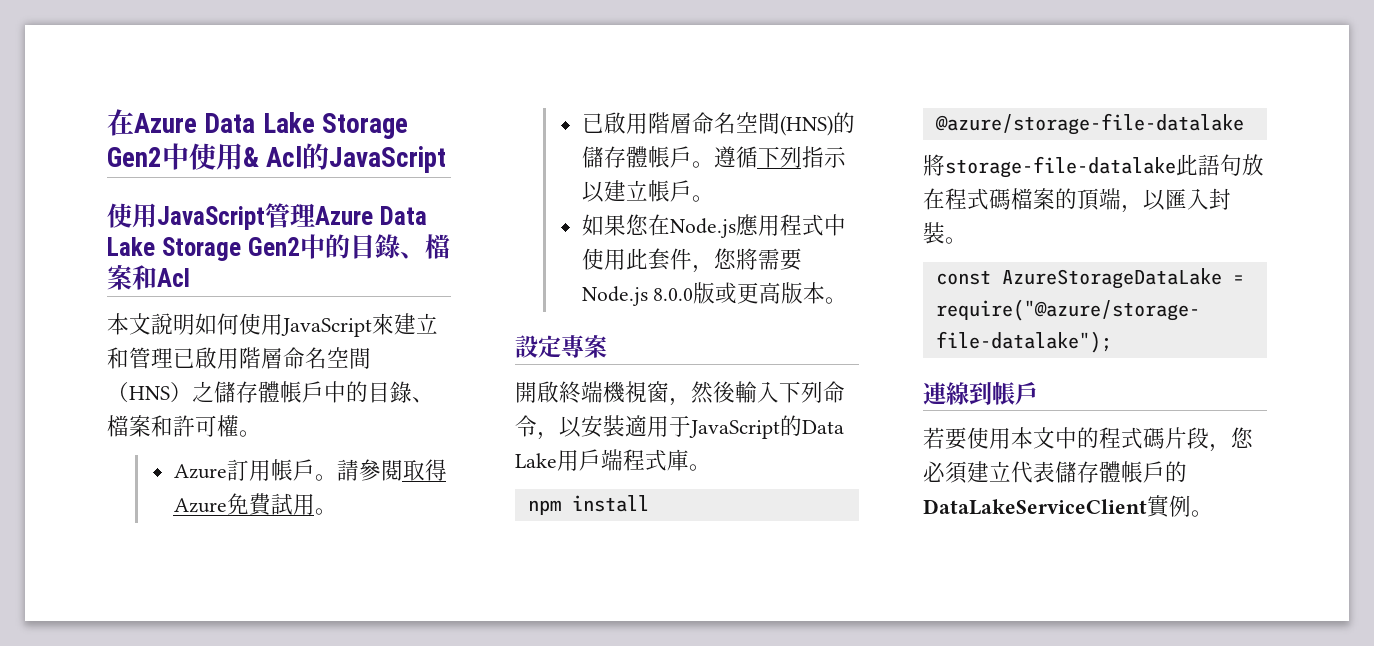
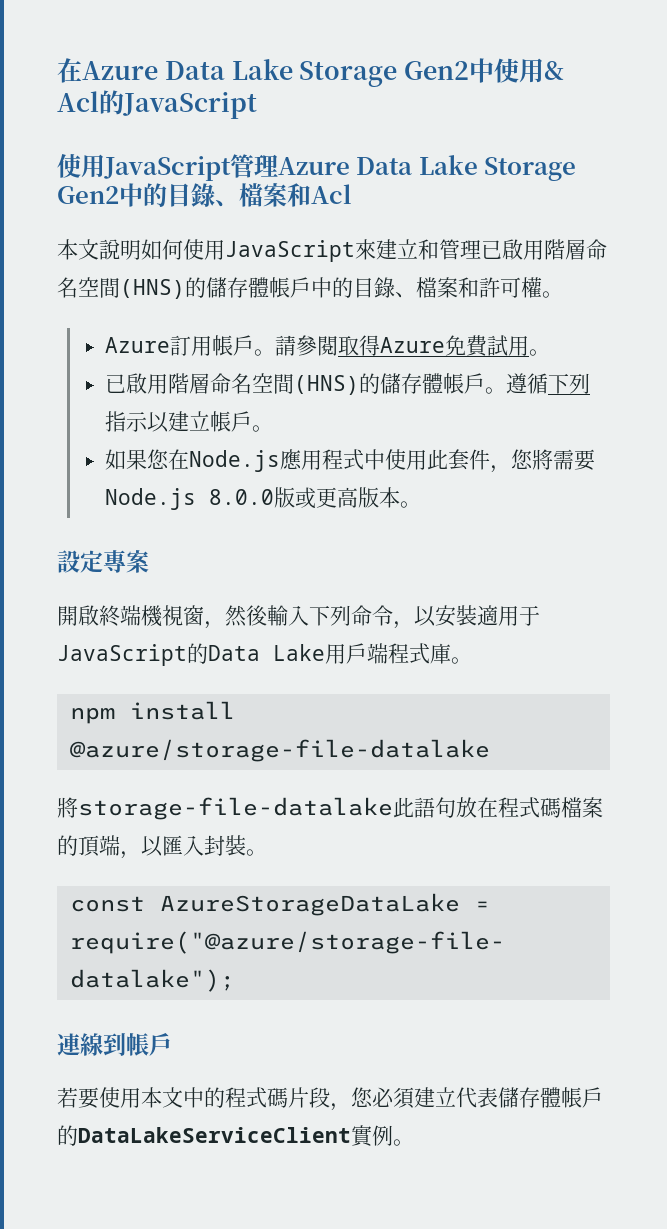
[107,381,214,403] （HNS）之 -> [120,277,206,299] (HNS)的

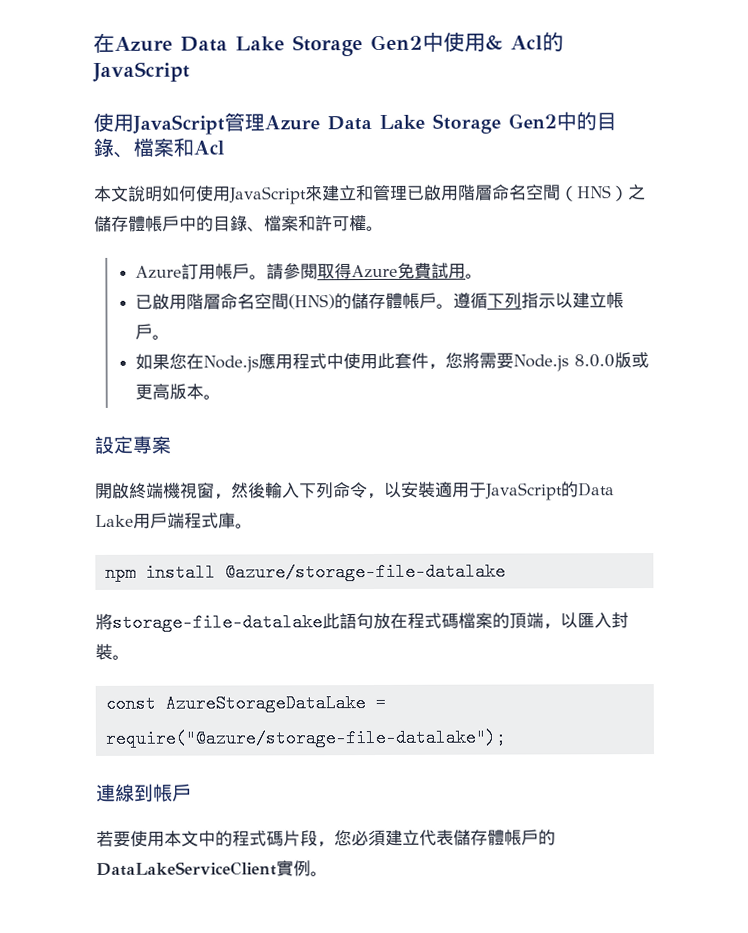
[120,277,206,299] (HNS)的 -> [560,184,646,202] （HNS）之

